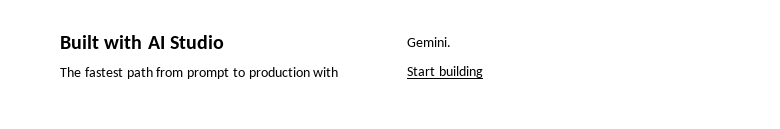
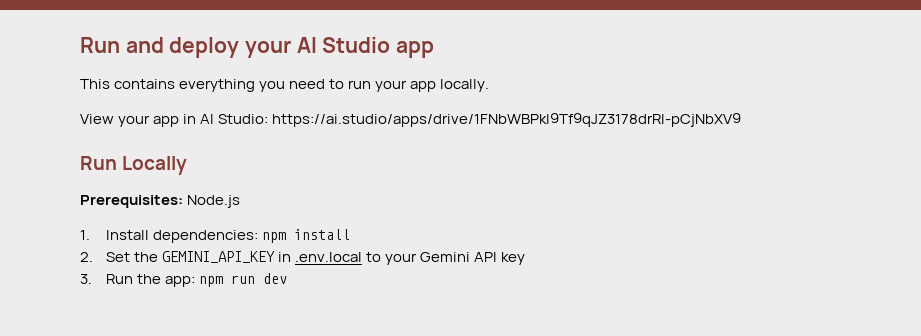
[60,35,224,49] [60,67,339,79] [407,37,451,47] [407,66,483,78] Built with AI Studio // The fastest path from prompt to production with Gemini. // Start building -> [80,37,435,58] [80,79,490,92] [80,113,742,127] [80,156,188,175] [80,195,241,208] [80,229,350,243] [80,251,526,265] [80,273,287,287] Run and deploy your AI Studio app // This contains everything you need to run your app locally. // View your app in AI Studio: https://ai.studio/apps/drive/1FNbWBPkl9Tf9qJZ3178drRl-pCjNbXV9 // Run Locally // Prerequisites: Node.js // 1. Install dependencies: npm install // 2. Set the GEMINI_API_KEY in .env.local to your Gemini API key // 3. Run the app: npm run dev

